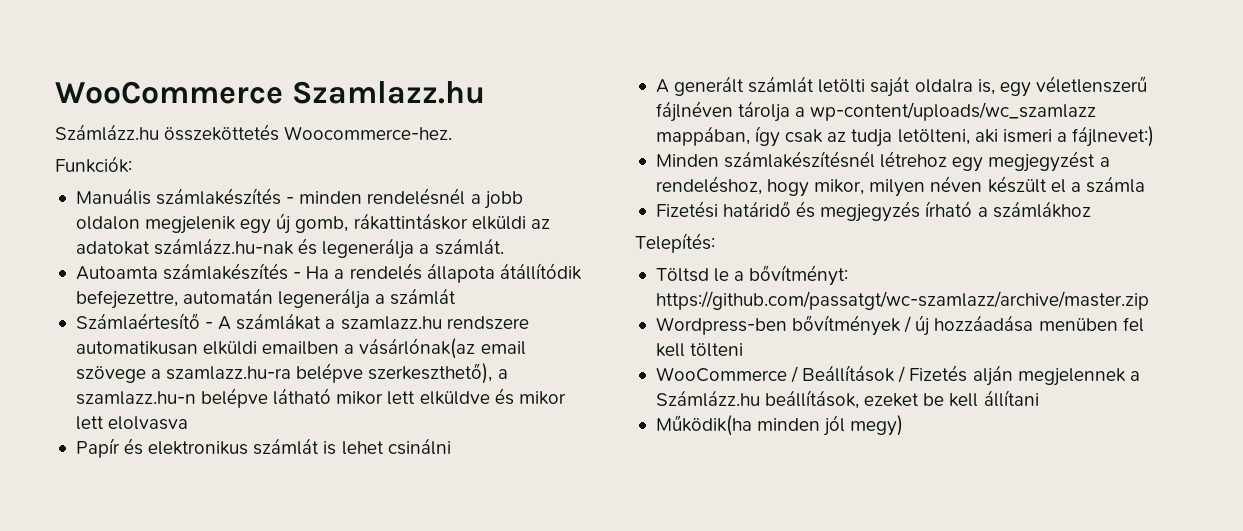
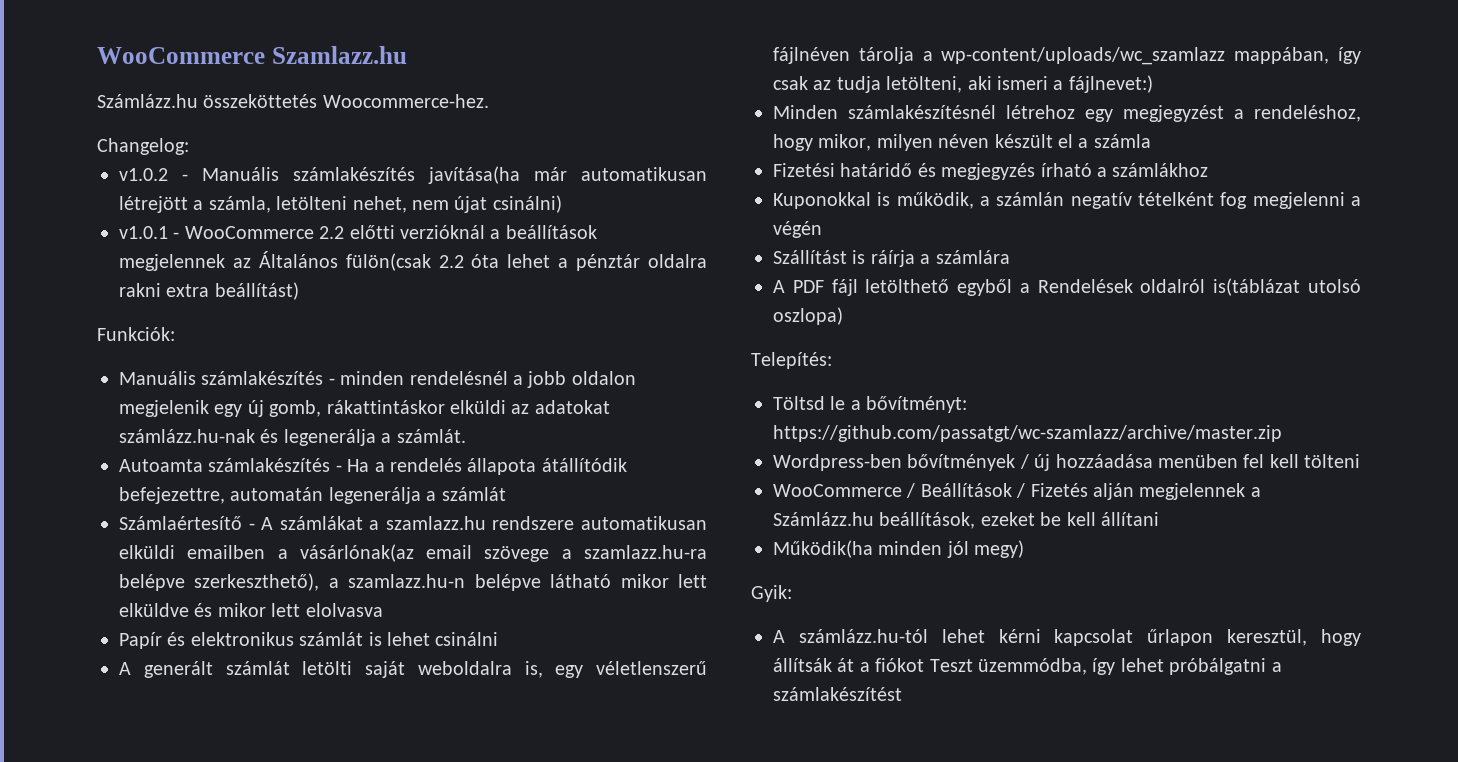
(453, 133) none -> [97,138,189,155] [119,166,707,184] [119,195,562,213] [119,225,597,239] [119,251,708,271] [119,282,299,300] // Changelog: // v1.0.2 - Manuális számlakészítés javítása(ha már automatikusan létrejött a számla, letölteni nehet, nem újat csinálni) // v1.0.1 - WooCommerce 2.2 előtti verzióknál a beállítások megjelennek az Általános fülön(csak 2.2 óta lehet a pénztár oldalra rakni extra beállítást)
[914,79,973,93] oldalra -> [417,661,512,675] weboldalra
(1091, 209) none -> [773,192,1361,209] [773,221,822,238] [773,250,1010,267] [773,278,1361,296] [773,307,843,325] // Kuponokkal is működik, a számlán negatív tételként fog megjelenni a végén // Szállítást is ráírja a számlára // A PDF fájl letölthető egyből a Rendelések oldalról is(táblázat utolsó oszlopa)
(904, 425) none -> [751,585,792,602] [773,629,1361,646] [773,658,1282,675] [773,687,902,701] // Gyik: // A számlázz.hu-tól lehet kérni kapcsolat űrlapon keresztül, hogy állítsák át a fiókot Teszt üzemmódba, így lehet próbálgatni a számlakészítést

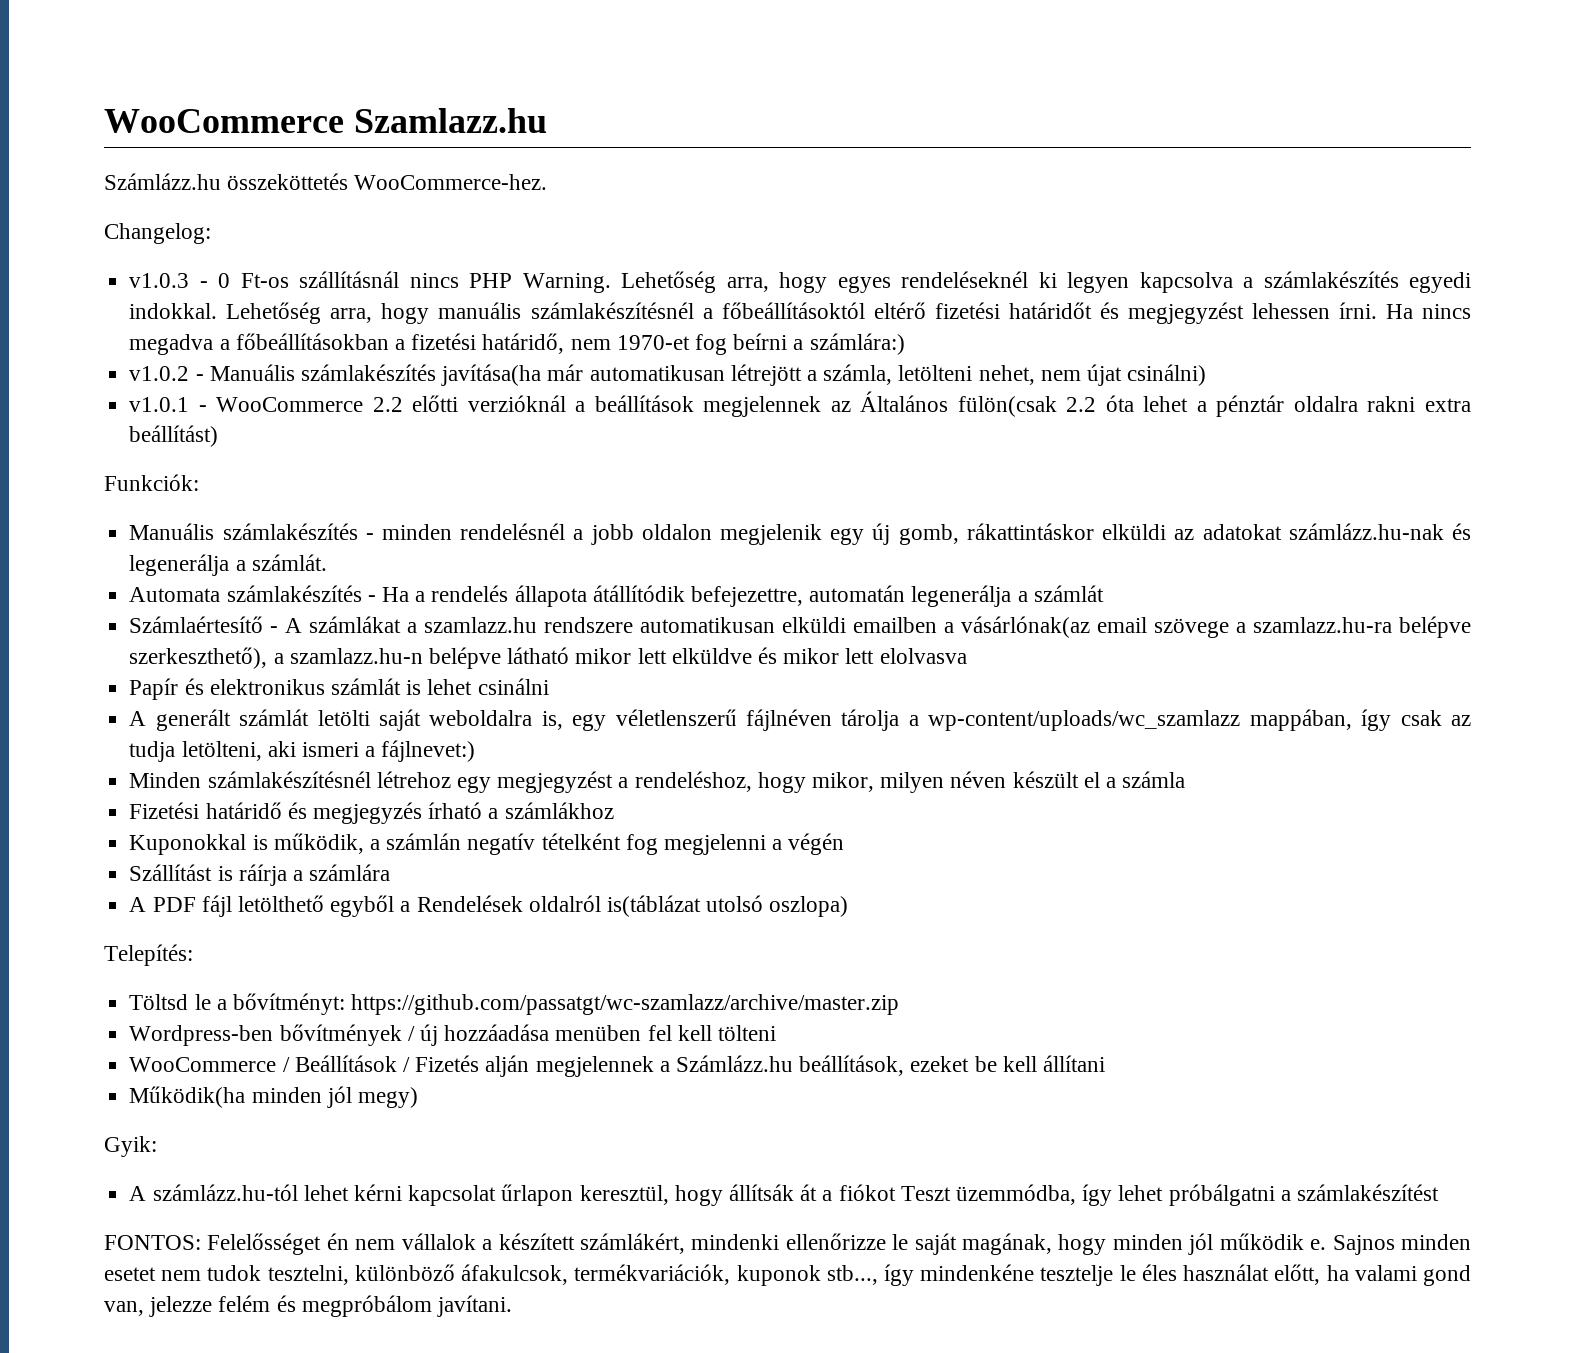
[322,94,489,108] Woocommerce-hez. -> [354,174,548,190] WooCommerce-hez.
(189, 146) none -> [129,271,1472,293] [129,302,1472,324] [129,333,905,355] // v1.0.3 - 0 Ft-os szállításnál nincs PHP Warning. Lehetőség arra, hogy egyes rendeléseknél ki legyen kapcsolva a számlakészítés egyedi indokkal. Lehetőség arra, hogy manuális számlakészítésnél a főbeállításoktól eltérő fizetési határidőt és megjegyzést lehessen írni. Ha nincs megadva a főbeállításokban a fizetési határidő, nem 1970-et fog beírni a számlára:)
[119,459,203,472] Autoamta -> [129,587,221,602] Automata
(902, 694) none -> [104,1233,1472,1255] [104,1264,1471,1286] [104,1295,513,1317] // FONTOS: Felelősséget én nem vállalok a készített számlákért, mindenki ellenőrizze le saját magának, hogy minden jól működik e. Sajnos minden esetet nem tudok tesztelni, különböző áfakulcsok, termékvariációk, kuponok stb..., így mindenkéne tesztelje le éles használat előtt, ha valami gond van, jelezze felém és megpróbálom javítani.

